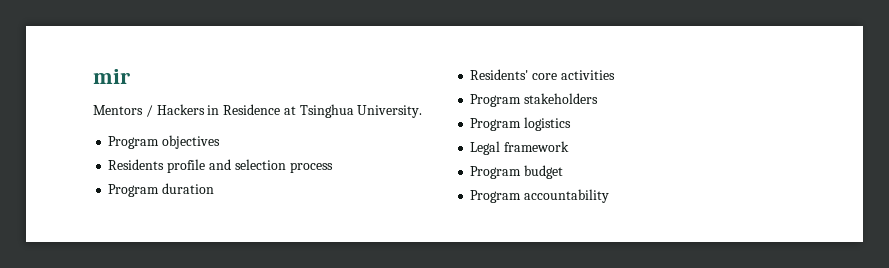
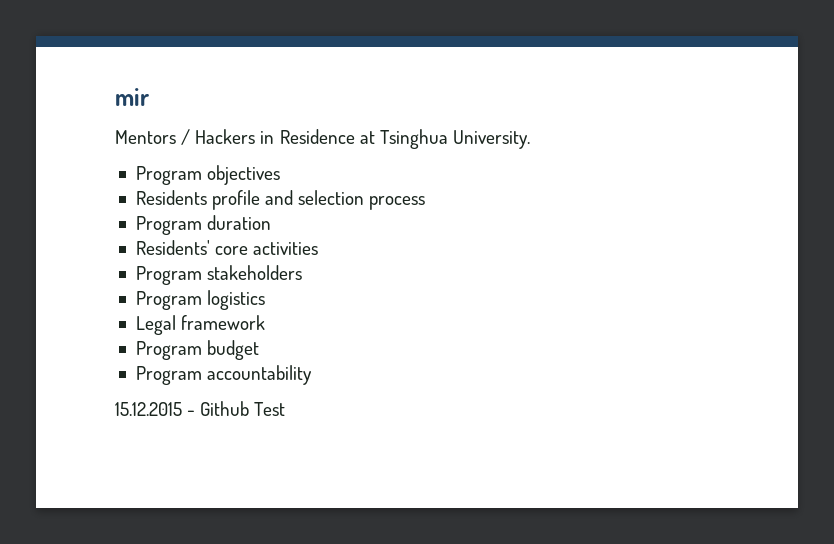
(610, 196) none -> [115,401,286,416] // 15.12.2015 - Github Test

